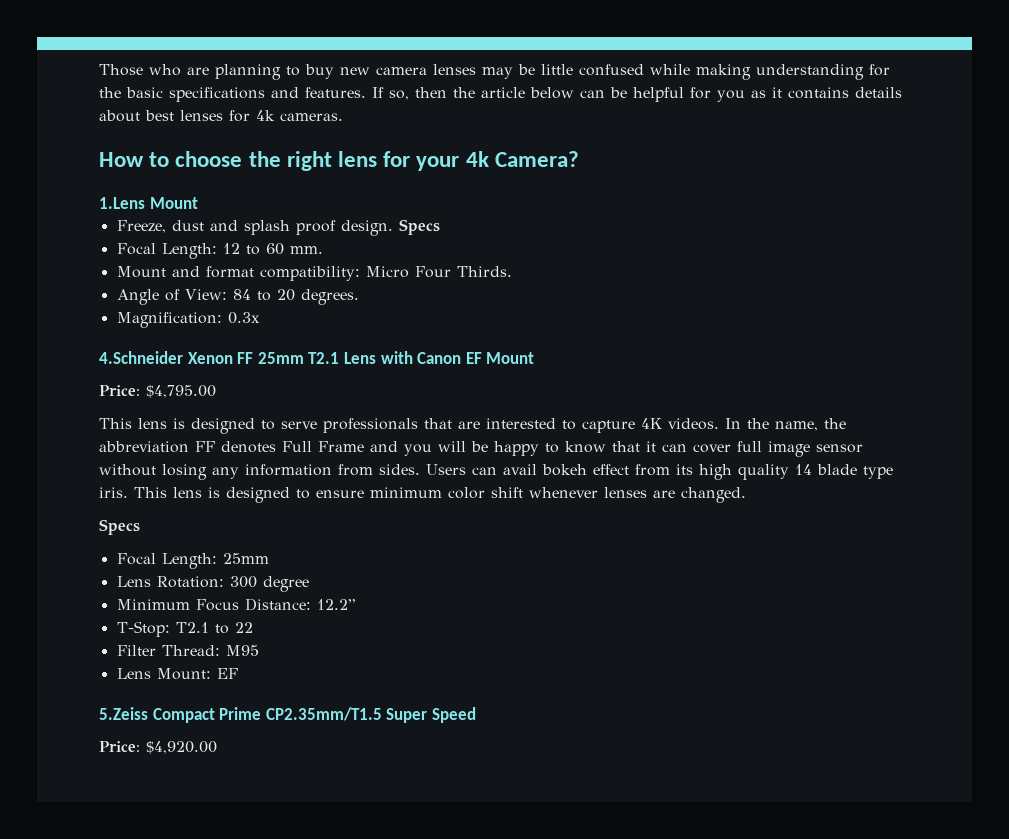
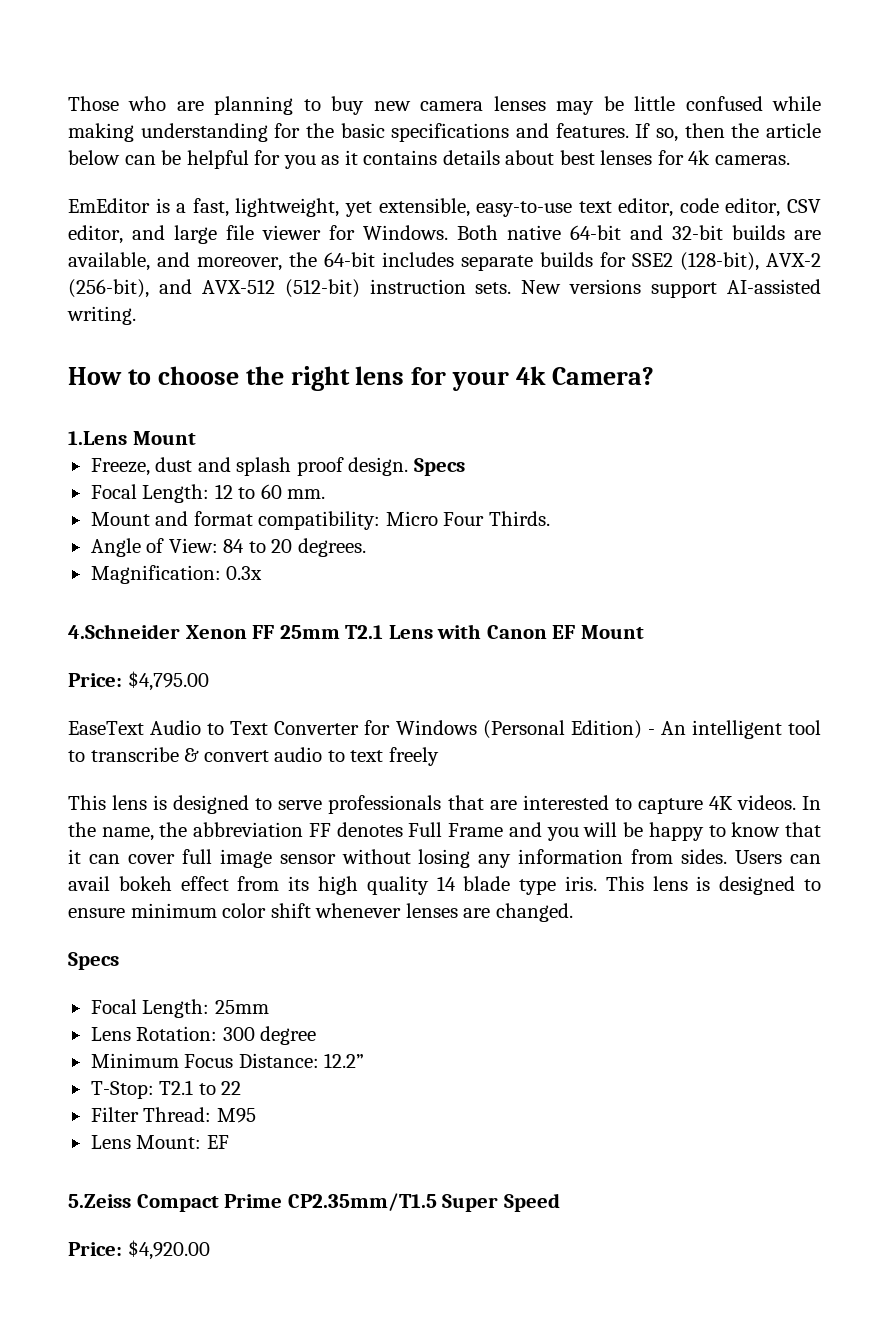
(343, 117) none -> [68,198,822,217] [68,225,821,244] [68,252,821,271] [68,279,822,298] [67,306,136,325] // EmEditor is a fast, lightweight, yet extensible, easy-to-use text editor, code editor, CSV editor, and large file viewer for Windows. Both native 64-bit and 32-bit builds are available, and moreover, the 64-bit includes separate builds for SSE2 (128-bit), AVX-2 (256-bit), and AVX-512 (512-bit) instruction sets. New versions support AI-assisted writing.
(216, 391) none -> [68,720,822,739] [68,747,439,766] // EaseText Audio to Text Converter for Windows (Personal Edition) - An intelligent tool to transcribe & convert audio to text freely

